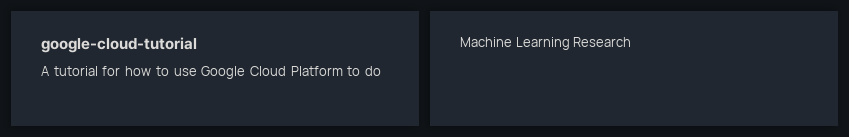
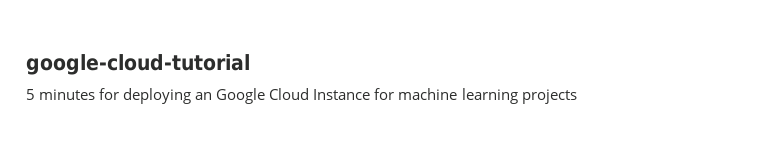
[41,66,381,79] [460,37,632,50] A tutorial for how to use Google Cloud Platform to do Machine Learning Research -> [26,88,577,104] 5 minutes for deploying an Google Cloud Instance for machine learning projects

